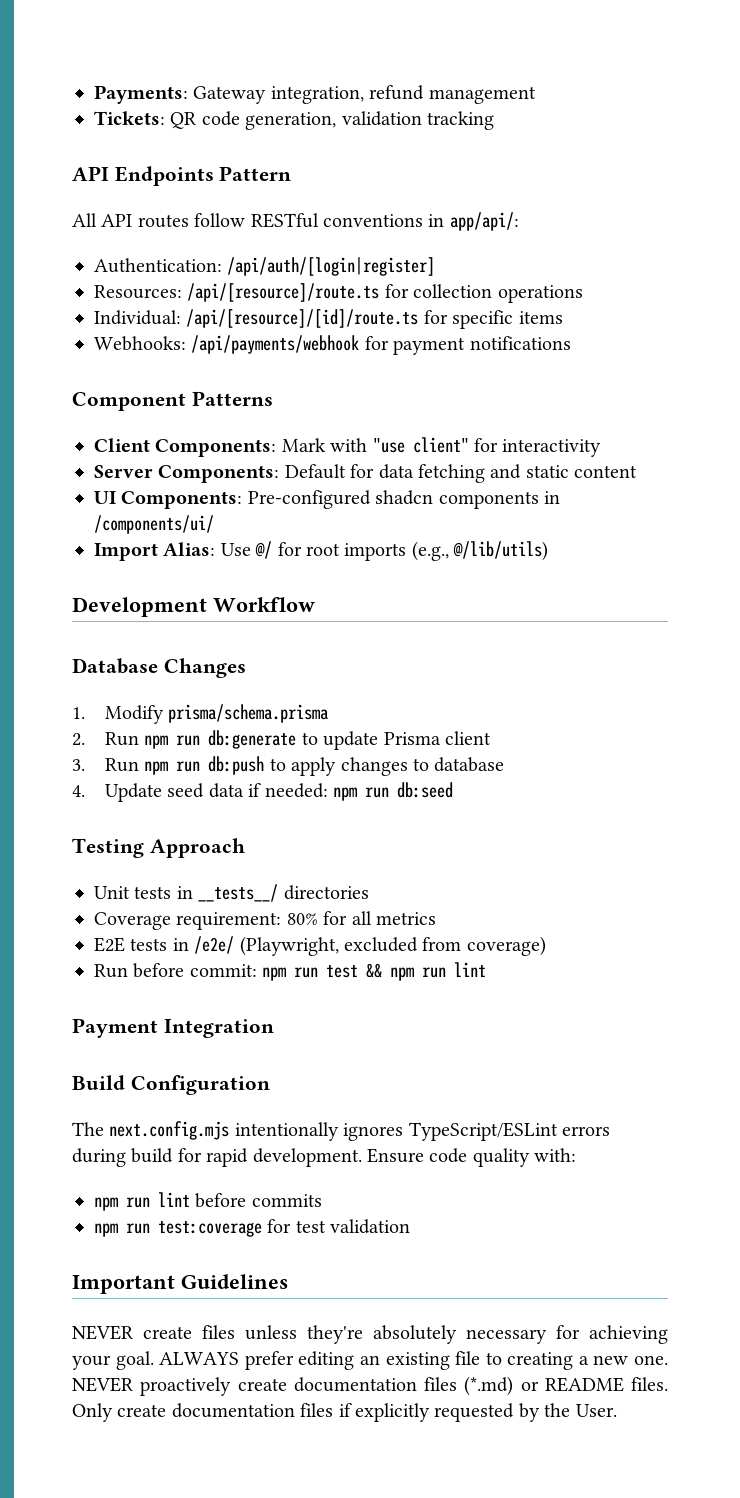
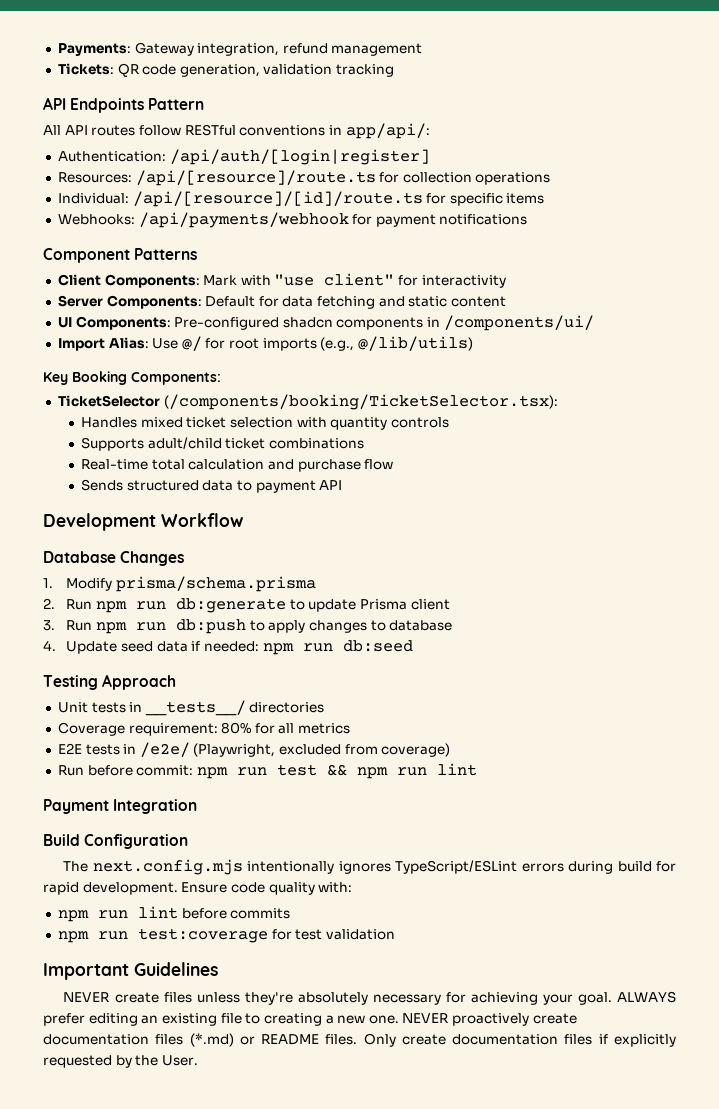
(549, 551) none -> [43,371,221,385] [57,394,558,410] [81,417,450,430] [81,437,365,451] [81,459,394,472] [81,479,343,493] // Key Booking Components: // TicketSelector (/components/booking/TicketSelector.tsx): // Handles mixed ticket selection with quantity controls // Supports adult/child ticket combinations // Real-time total calculation and purchase flow // Sends structured data to payment API

